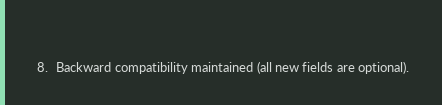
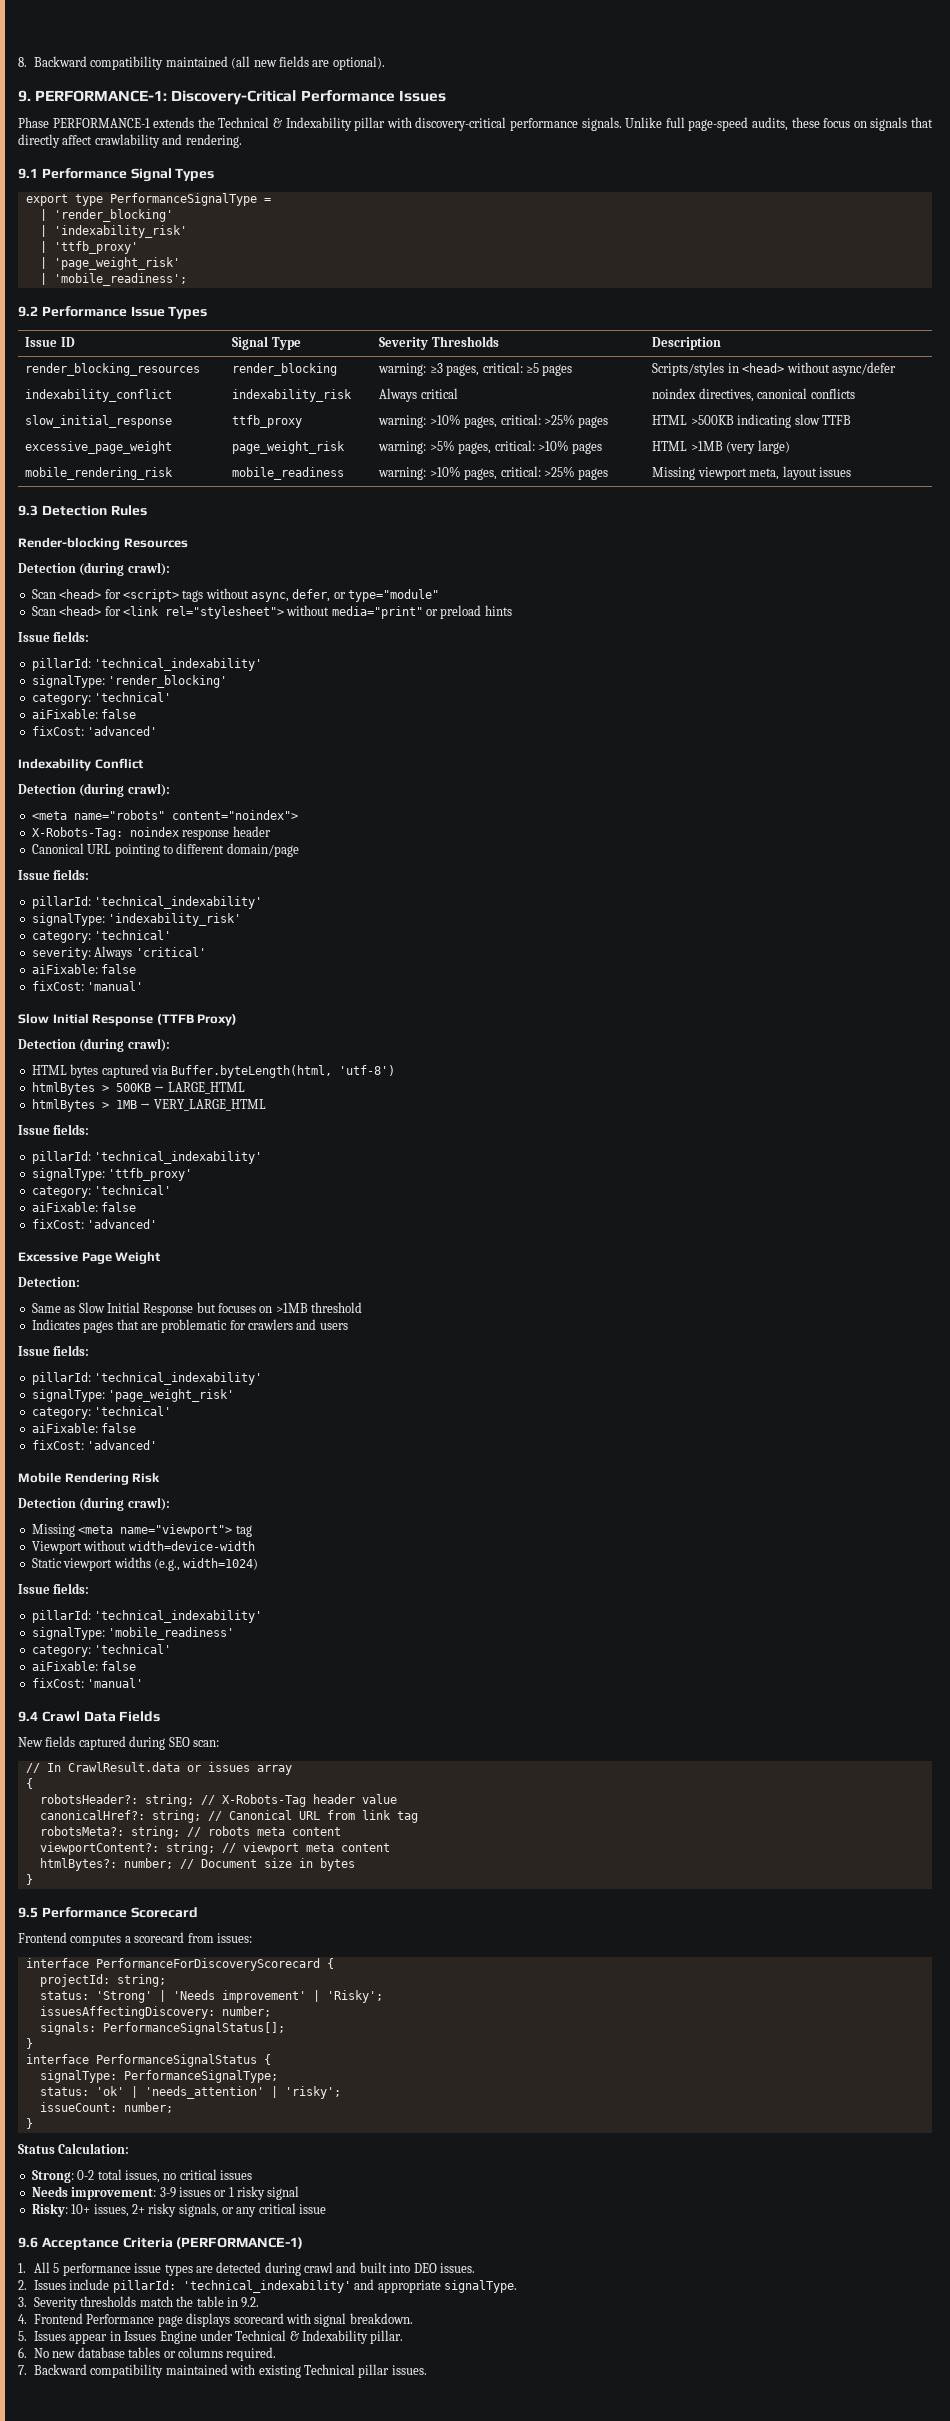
(410, 67) none -> [18,90,446,105] [18,117,934,131] [18,134,242,148] [18,168,215,182] [25,193,271,206] [39,209,173,222] [39,225,187,238] [39,241,138,254] [39,257,180,270] [39,273,187,286] [18,306,208,319] [25,337,75,347] [232,336,301,350] [379,336,499,350] [652,337,722,350] [25,363,201,376] [232,363,338,376] [378,362,573,376] [652,362,896,376] [25,389,173,402] [232,389,353,402] [379,388,458,402] [652,388,855,402] [25,415,173,428] [232,415,303,428] [378,414,609,428] [652,414,851,428] [25,441,173,454] [232,441,346,454] [378,440,603,454] [652,440,790,454] [25,467,174,480] [232,467,345,480] [378,466,609,480] [652,466,851,480] [18,505,147,516] [18,537,188,550] [18,562,170,576] [31,588,440,602] [31,605,512,619] [18,631,90,642] [31,658,263,671] [31,675,228,688] [31,692,172,705] [31,709,137,719] [31,726,158,736] [18,758,144,771] [18,783,170,797] [31,810,298,820] [31,826,271,840] [31,843,299,857] [18,869,90,880] [31,896,263,909] [31,913,242,926] [31,930,172,943] [31,946,206,960] [31,964,137,974] [31,981,144,991] [18,1013,238,1026] [18,1038,170,1052] [31,1064,396,1078] [31,1082,245,1095] [31,1099,266,1112] [18,1124,90,1135] [31,1151,263,1164] [31,1168,193,1181] [31,1185,172,1198] [31,1202,137,1212] [31,1219,158,1229] [18,1251,162,1264] [18,1277,80,1287] [31,1302,363,1316] [31,1319,348,1333] [18,1345,90,1356] [31,1372,263,1385] [31,1389,235,1402] [31,1406,172,1419] [31,1423,137,1433] [31,1440,158,1450] [18,1472,161,1485] [18,1497,170,1511] [31,1524,252,1537] [31,1540,255,1554] [31,1557,259,1571] [18,1583,90,1594] [31,1610,263,1623] [31,1627,235,1640] [31,1644,172,1657] [31,1661,137,1671] [31,1678,144,1688] [18,1711,161,1722] [18,1736,219,1750] [25,1762,292,1775] [25,1778,33,1789] [39,1794,397,1807] [39,1810,418,1823] [39,1826,341,1839] [39,1842,390,1855] [39,1858,355,1871] [25,1874,33,1885] [18,1907,198,1918] [18,1932,252,1946] [25,1958,334,1971] [39,1974,166,1987] [39,1990,383,2003] [39,2006,271,2019] [39,2022,285,2035] [25,2038,33,2049] [25,2054,271,2067] [39,2070,278,2083] [39,2086,341,2099] [39,2102,173,2113] [25,2118,33,2129] [18,2143,130,2154] [31,2169,252,2183] [31,2186,300,2200] [31,2203,327,2217] [18,2237,304,2250] [18,2262,475,2276] [18,2279,517,2293] [18,2296,260,2310] [18,2313,413,2327] [18,2330,404,2344] [18,2347,277,2361] [18,2364,427,2378] // 9. PERFORMANCE-1: Discovery-Critical Performance Issues // Phase PERFORMANCE-1 extends the Technical & Indexability pillar with discovery-critical performance signals. Unlike full page-speed audits, these focus on signals that directly affect crawlability and rendering. // 9.1 Performance Signal Types // export type PerformanceSignalType = // | 'render_blocking' // | 'indexability_risk' // | 'ttfb_proxy' // | 'page_weight_risk' // | 'mobile_readiness'; // 9.2 Performance Issue Types // Issue ID | Signal Type | Severity Thresholds | Description // render_blocking_resources | render_blocking | warning: ≥3 pages, critical: ≥5 pages | Scripts/styles in <head> without async/defer // indexability_conflict | indexability_risk | Always critical | noindex directives, canonical conflicts // slow_initial_response | ttfb_proxy | warning: >10% pages, critical: >25% pages | HTML >500KB indicating slow TTFB // excessive_page_weight | page_weight_risk | warning: >5% pages, critical: >10% pages | HTML >1MB (very large) // mobile_rendering_risk | mobile_readiness | warning: >10% pages, critical: >25% pages | Missing viewport meta, layout issues // 9.3 Detection Rules // Render-blocking Resources // Detection (during crawl): // Scan <head> for <script> tags without async, defer, or type="module" // Scan <head> for <link rel="stylesheet"> without media="print" or preload hints // Issue fields: // pillarId: 'technical_indexability' // signalType: 'render_blocking' // category: 'technical' // aiFixable: false // fixCost: 'advanced' // Indexability Conflict // Detection (during crawl): // <meta name="robots" content="noindex"> // X-Robots-Tag: noindex response header // Canonical URL pointing to different domain/page // Issue fields: // pillarId: 'technical_indexability' // signalType: 'indexability_risk' // category: 'technical' // severity: Always 'critical' // aiFixable: false // fixCost: 'manual' // Slow Initial Response (TTFB Proxy) // Detection (during crawl): // HTML bytes captured via Buffer.byteLength(html, 'utf-8') // htmlBytes > 500KB → LARGE_HTML // htmlBytes > 1MB → VERY_LARGE_HTML // Issue fields: // pillarId: 'technical_indexability' // signalType: 'ttfb_proxy' // category: 'technical' // aiFixable: false // fixCost: 'advanced' // Excessive Page Weight // Detection: // Same as Slow Initial Response but focuses on >1MB threshold // Indicates pages that are problematic for crawlers and users // Issue fields: // pillarId: 'technical_indexability' // signalType: 'page_weight_risk' // category: 'technical' // aiFixable: false // fixCost: 'advanced' // Mobile Rendering Risk // Detection (during crawl): // Missing <meta name="viewport"> tag // Viewport without width=device-width // Static viewport widths (e.g., width=1024) // Issue fields: // pillarId: 'technical_indexability' // signalType: 'mobile_readiness' // category: 'technical' // aiFixable: false // fixCost: 'manual' // 9.4 Crawl Data Fields // New fields captured during SEO scan: // // In CrawlResult.data or issues array // { // robotsHeader?: string; // X-Robots-Tag header value // canonicalHref?: string; // Canonical URL from link tag // robotsMeta?: string; // robots meta content // viewportContent?: string; // viewport meta content // htmlBytes?: number; // Document size in bytes // } // 9.5 Performance Scorecard // Frontend computes a scorecard from issues: // interface PerformanceForDiscoveryScorecard { // projectId: string; // status: 'Strong' | 'Needs improvement' | 'Risky'; // issuesAffectingDiscovery: number; // signals: PerformanceSignalStatus[]; // } // interface PerformanceSignalStatus { // signalType: PerformanceSignalType; // status: 'ok' | 'needs_attention' | 'risky'; // issueCount: number; // } // Status Calculation: // Strong: 0-2 total issues, no critical issues // Needs improvement: 3-9 issues or 1 risky signal // Risky: 10+ issues, 2+ risky signals, or any critical issue // 9.6 Acceptance Criteria (PERFORMANCE-1) // 1. All 5 performance issue types are detected during crawl and built into DEO issues. // 2. Issues include pillarId: 'technical_indexability' and appropriate signalType. // 3. Severity thresholds match the table in 9.2. // 4. Frontend Performance page displays scorecard with signal breakdown. // 5. Issues appear in Issues Engine under Technical & Indexability pillar. // 6. No new database tables or columns required. // 7. Backward compatibility maintained with existing Technical pillar issues.

